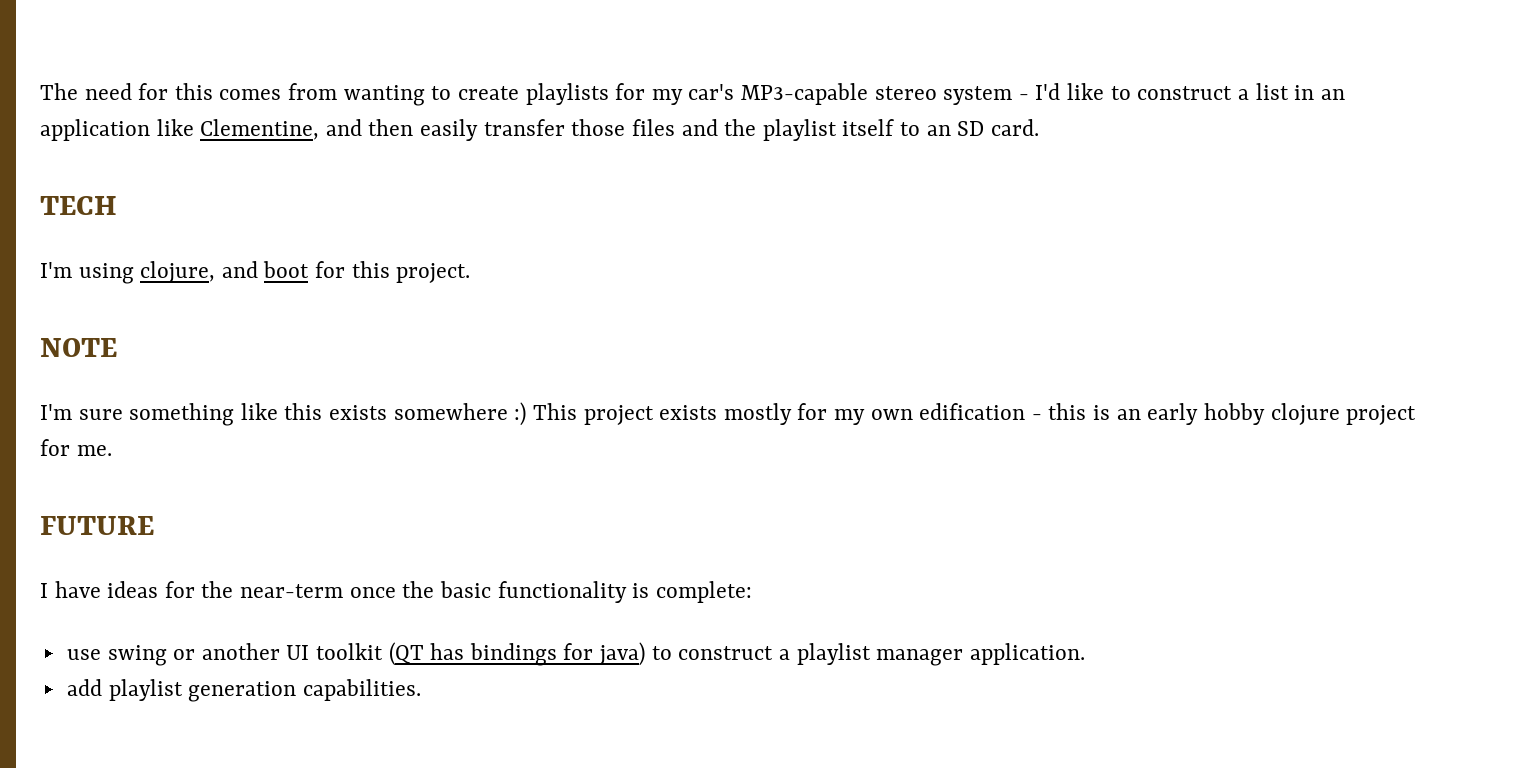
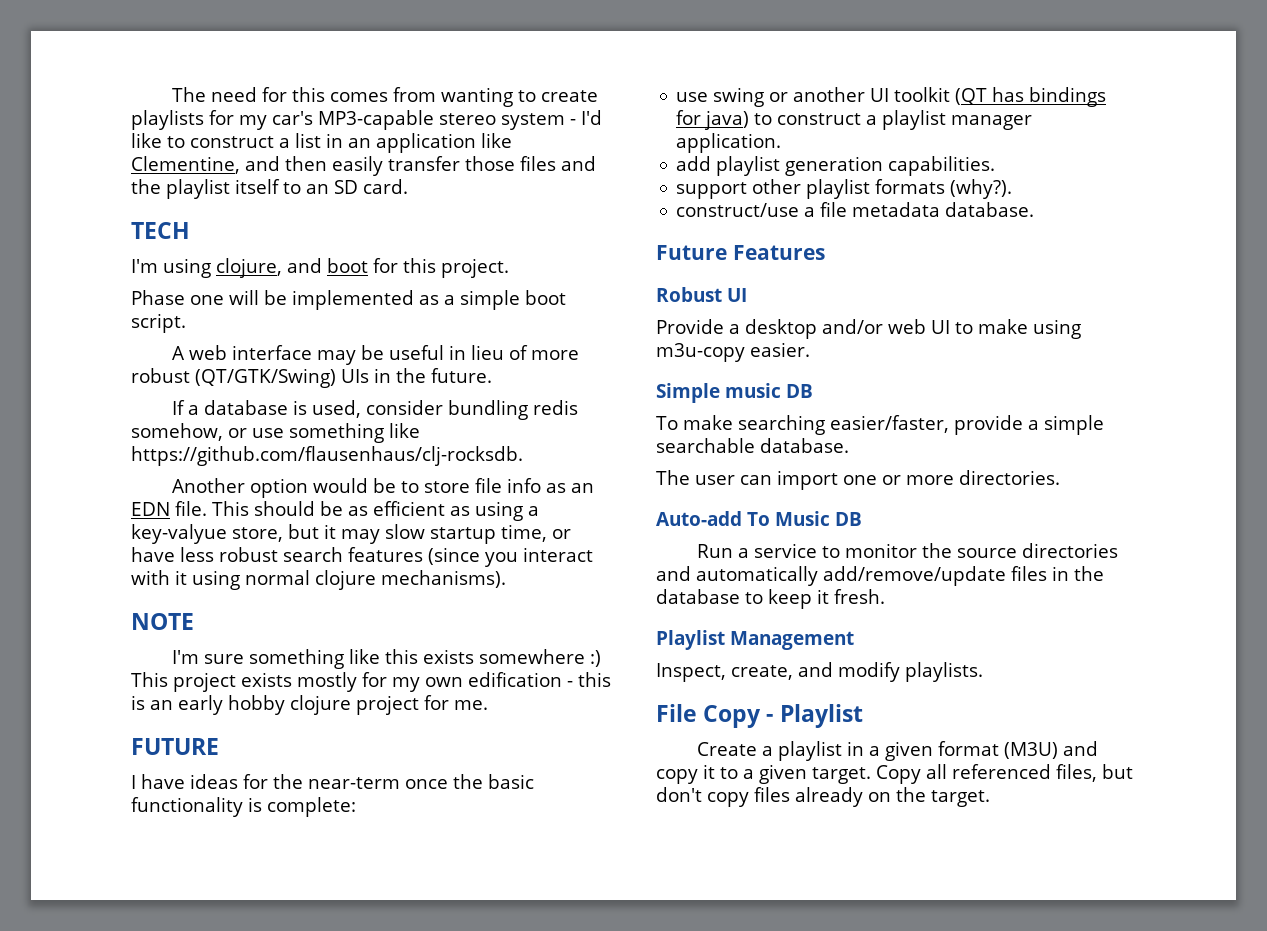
(471, 273) none -> [131,290,566,310] [131,313,186,333] [171,345,579,365] [131,368,492,388] [171,400,578,420] [131,423,420,443] [131,446,523,466] [171,478,594,498] [131,501,539,521] [131,524,571,544] [131,547,593,567] [131,570,506,590] // Phase one will be implemented as a simple boot script. // A web interface may be useful in lieu of more robust (QT/GTK/Swing) UIs in the future. // If a database is used, consider bundling redis somehow, or use something like https://github.com/flausenhaus/clj-rocksdb. // Another option would be to store file info as an EDN file. This should be as efficient as using a key-valyue store, but it may slow startup time, or have less robust search features (since you interact with it using normal clojure mechanisms).
(421, 690) none -> [676,179,1013,199] [676,202,1035,217] [656,245,825,260] [656,287,747,302] [656,319,1081,339] [656,342,810,362] [656,383,813,403] [656,415,1104,435] [656,438,849,453] [656,470,1060,490] [656,511,862,526] [696,543,1118,558] [656,566,1104,586] [656,589,885,609] [656,630,854,650] [656,662,983,682] [656,704,863,728] [696,741,1098,761] [656,764,1133,784] [656,787,990,807] // support other playlist formats (why?). // construct/use a file metadata database. // Future Features // Robust UI // Provide a desktop and/or web UI to make using m3u-copy easier. // Simple music DB // To make searching easier/faster, provide a simple searchable database. // The user can import one or more directories. // Auto-add To Music DB // Run a service to monitor the source directories and automatically add/remove/update files in the database to keep it fresh. // Playlist Management // Inspect, create, and modify playlists. // File Copy - Playlist // Create a playlist in a given format (M3U) and copy it to a given target. Copy all referenced files, but don't copy files already on the target.

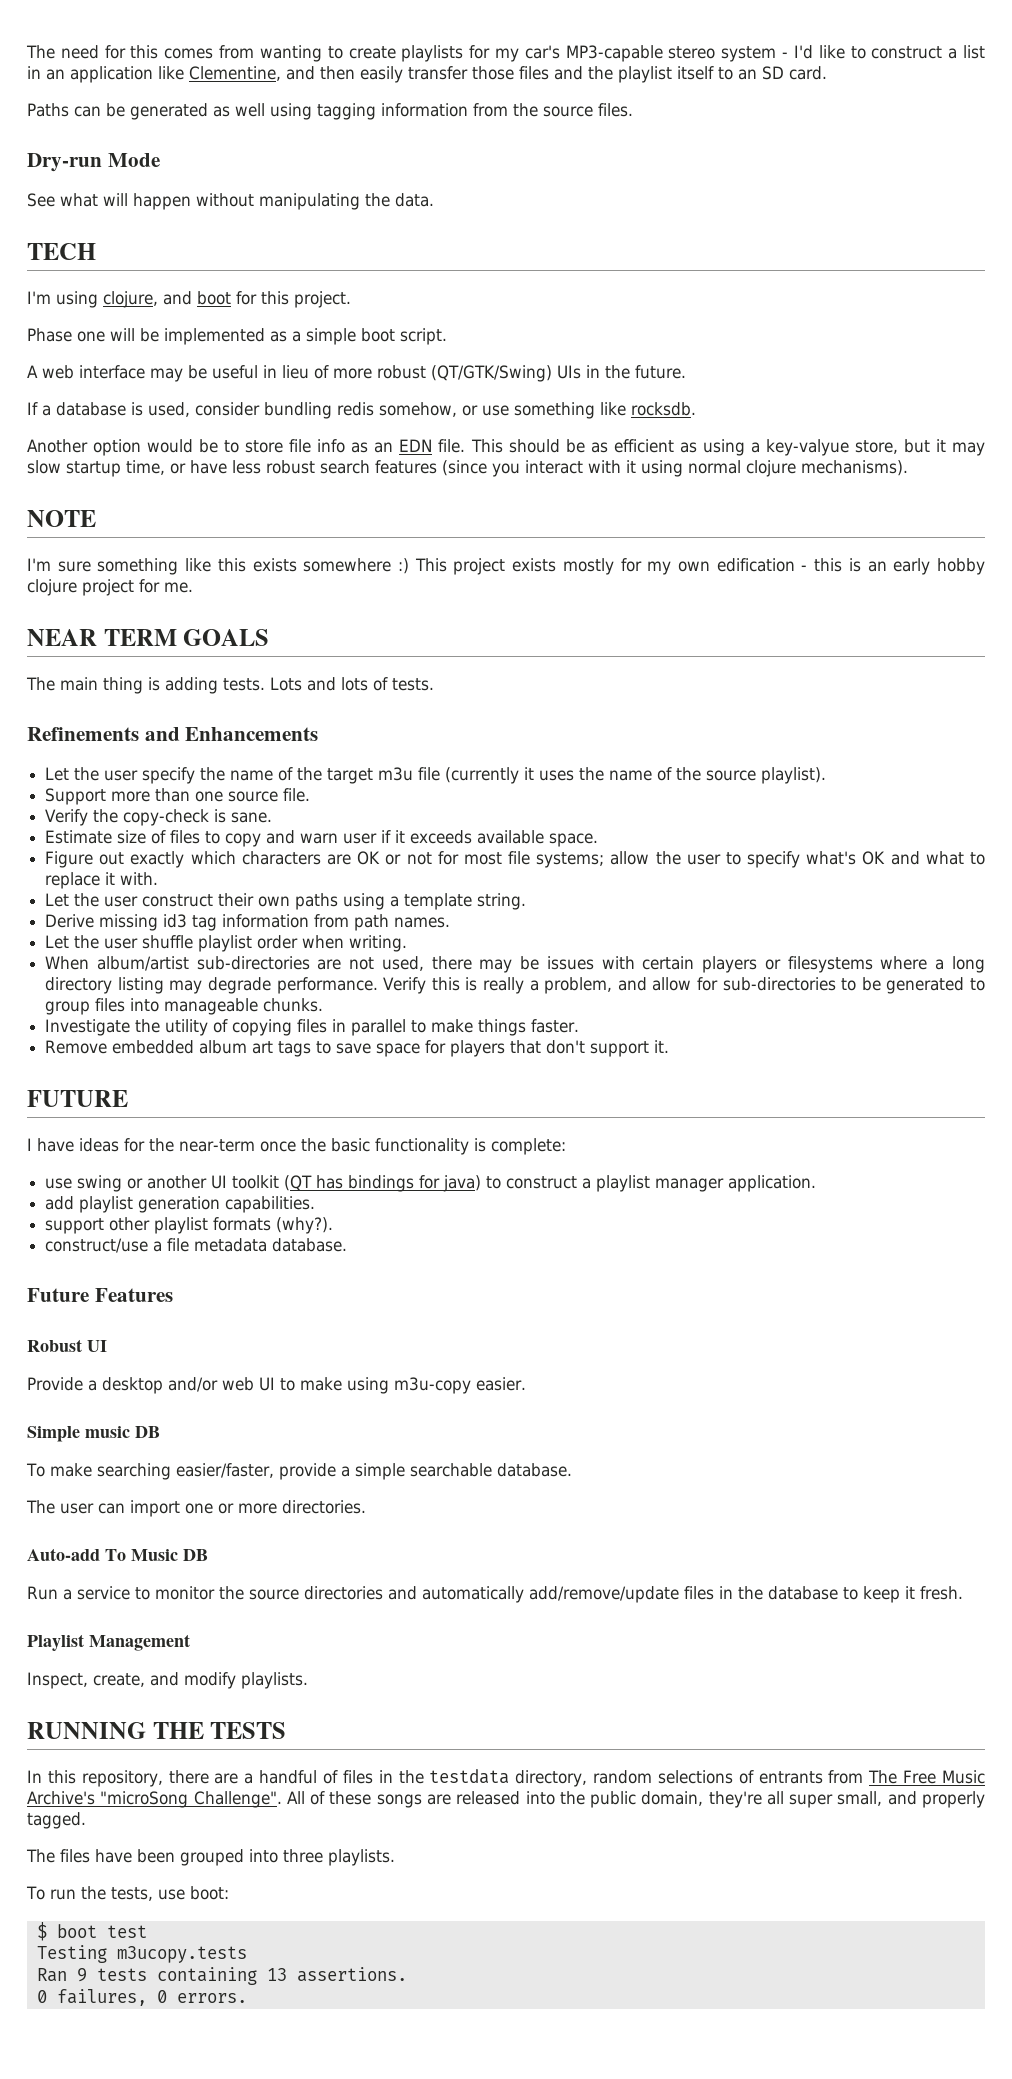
(408, 186) none -> [27,103,633,120] [27,153,160,172] [27,193,434,210] // Paths can be generated as well using tagging information from the source files. // Dry-run Mode // See what will happen without manipulating the data.
[131,446,523,466] https://github.com/flausenhaus/clj-rocksdb. -> [631,402,696,416] rocksdb.
(488, 705) none -> [27,629,270,646] [26,677,434,694] [27,727,319,741] [45,767,827,784] [45,788,311,805] [45,809,273,826] [45,830,599,847] [45,851,985,868] [45,872,159,889] [45,893,527,910] [45,914,451,931] [45,935,408,952] [45,956,985,973] [45,977,985,994] [45,998,324,1015] [45,1019,580,1036] [45,1040,670,1057] // NEAR TERM GOALS // The main thing is adding tests. Lots and lots of tests. // Refinements and Enhancements // Let the user specify the name of the target m3u file (currently it uses the name of the source playlist). // Support more than one source file. // Verify the copy-check is sane. // Estimate size of files to copy and warn user if it exceeds available space. // Figure out exactly which characters are OK or not for most file systems; allow the user to specify what's OK and what to replace it with. // Let the user construct their own paths using a template string. // Derive missing id3 tag information from path names. // Let the user shuffle playlist order when writing. // When album/artist sub-directories are not used, there may be issues with certain players or filesystems where a long directory listing may degrade performance. Verify this is really a problem, and allow for sub-directories to be generated to group files into manageable chunks. // Investigate the utility of copying files in parallel to make things faster. // Remove embedded album art tags to save space for players that don't support it.
[656,704,863,728] [696,741,1098,761] [656,764,1133,784] [656,787,990,807] File Copy - Playlist // Create a playlist in a given format (M3U) and copy it to a given target. Copy all referenced files, but don't copy files already on the target. -> [27,1722,287,1739] [27,1769,985,1787] [27,1791,986,1808] [27,1812,86,1829] [26,1849,395,1866] [26,1886,229,1901] [36,1922,147,1941] [36,1945,247,1963] [36,1967,407,1985] [36,1989,247,2006] RUNNING THE TESTS // In this repository, there are a handful of files in the testdata directory, random selections of entrants from The Free Music Archive's "microSong Challenge". All of these songs are released into the public domain, they're all super small, and properly tagged. // The files have been grouped into three playlists. // To run the tests, use boot: // $ boot test // Testing m3ucopy.tests // Ran 9 tests containing 13 assertions. // 0 failures, 0 errors.

